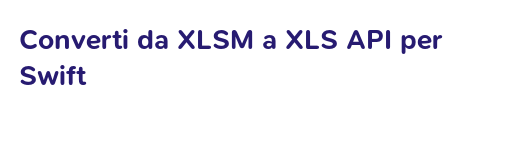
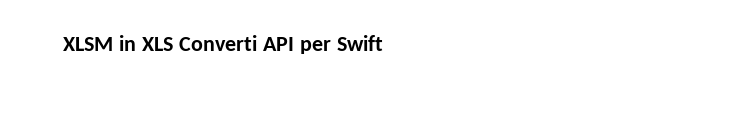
[19,29,338,50] Converti da XLSM a XLS -> [63,35,257,51] XLSM in XLS Converti

